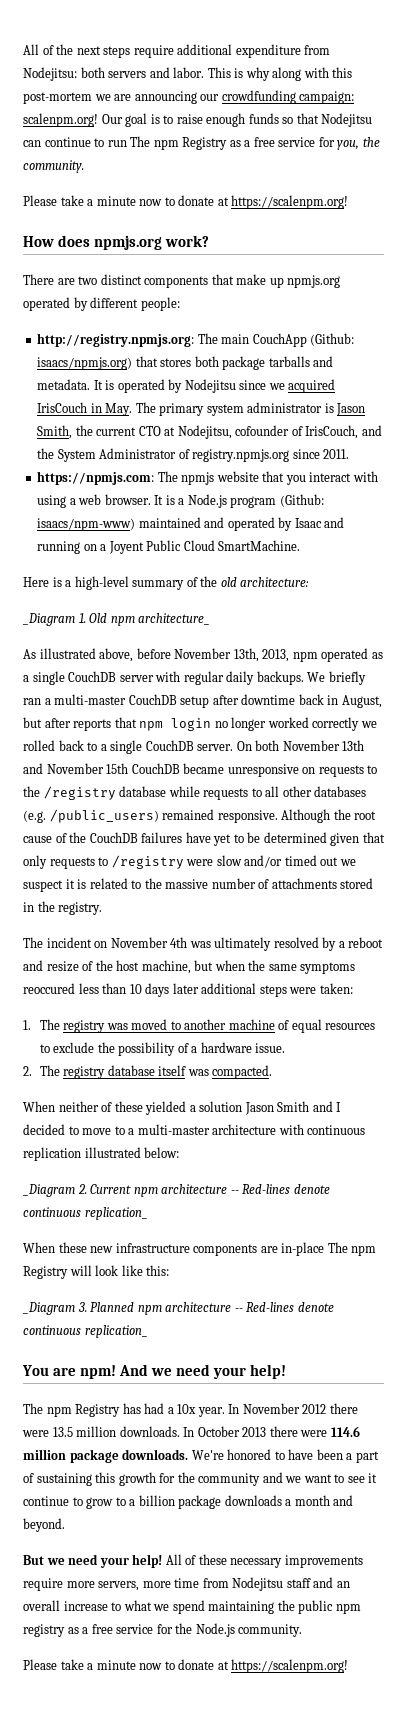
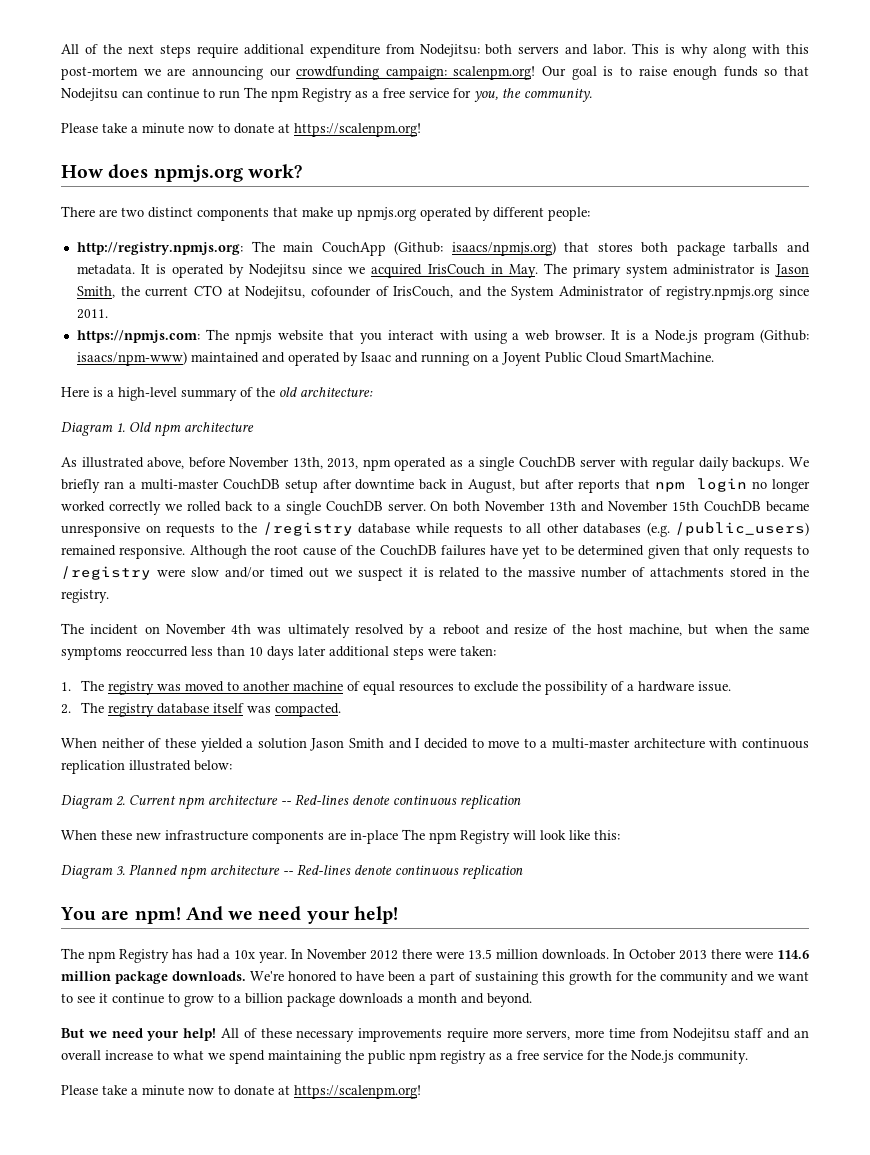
[22,613,75,626] _Diagram -> [61,422,113,436] Diagram
[138,613,211,625] architecture_ -> [184,422,254,432] architecture
[23,983,75,994] reoccured -> [126,646,188,657] reoccurred
[22,1184,75,1197] _Diagram -> [61,795,113,809] Diagram
[84,1207,148,1220] replication_ -> [460,795,521,810] replication
[22,1302,75,1315] _Diagram -> [61,865,113,879] Diagram
[84,1325,148,1338] replication_ -> [462,865,523,880] replication

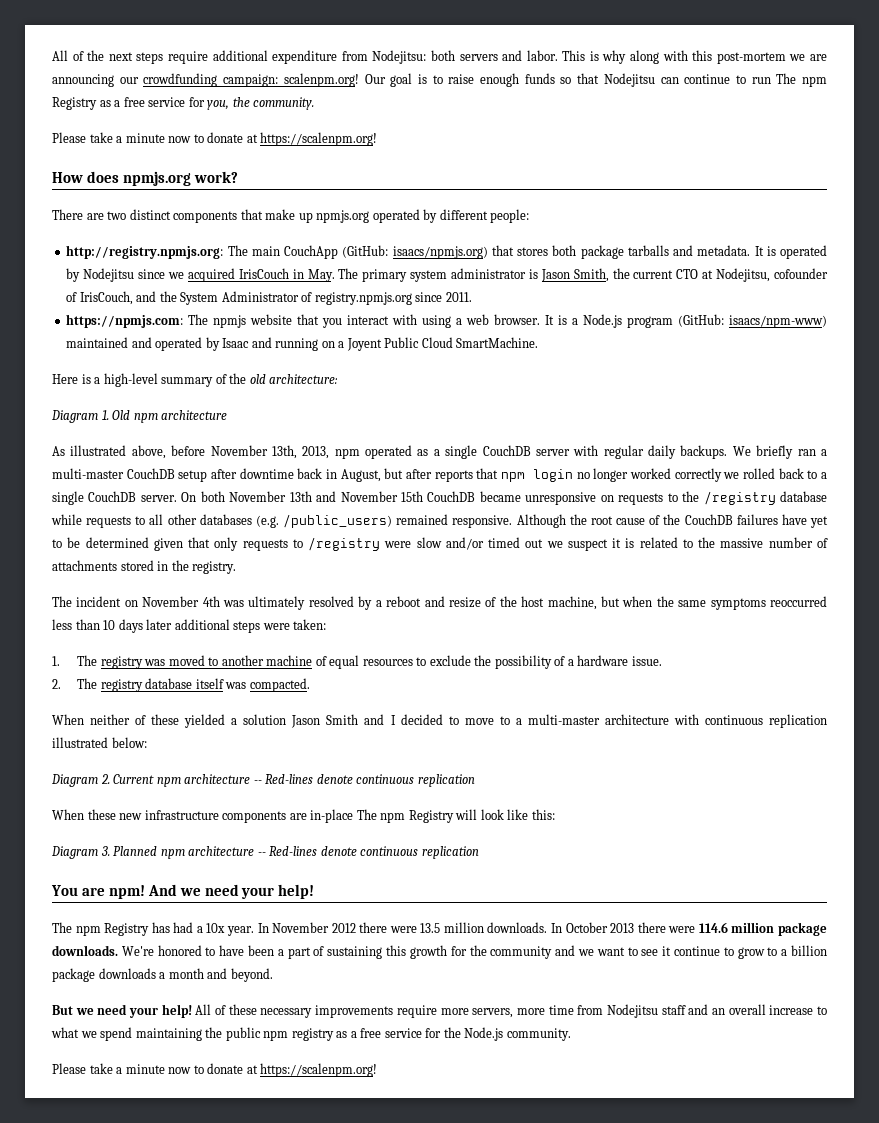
[394,241,444,255] (Github: -> [342,245,389,258] (GitHub:
[760,329,810,343] (Github: -> [678,314,725,327] (GitHub:

